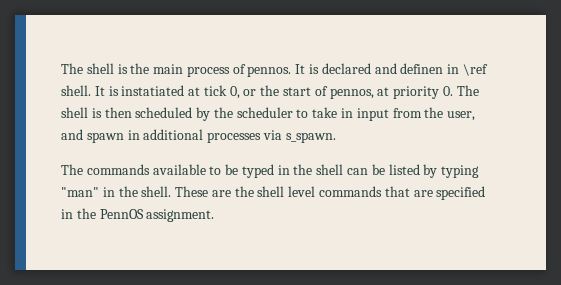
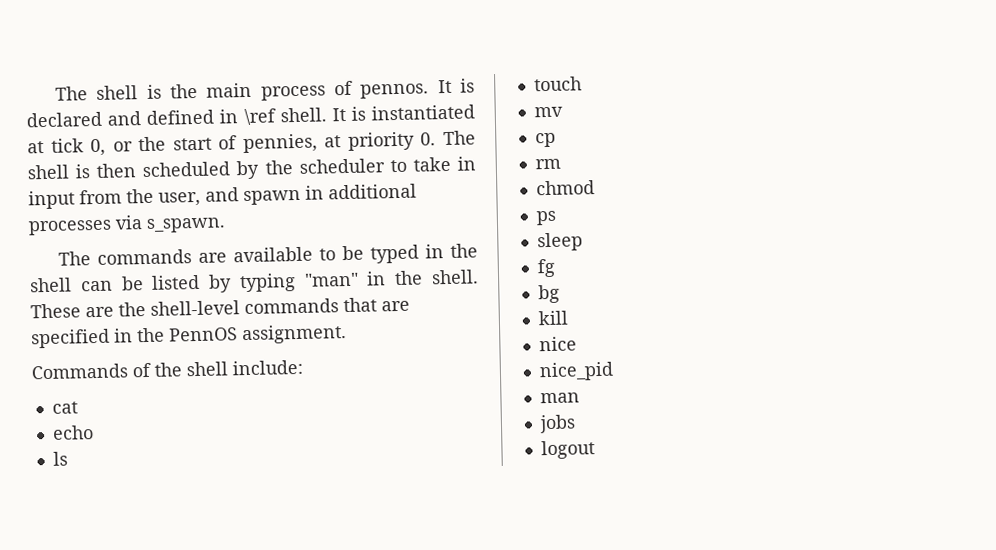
[400,63,444,74] definen -> [146,109,215,125] defined
[121,85,185,96] instatiated -> [371,104,475,121] instantiated
[329,88,374,99] pennos, -> [242,133,318,154] pennies,
(150, 169) none -> [198,252,228,263] are
[257,186,316,197] shell level -> [150,300,240,316] shell-level
(215, 215) none -> [31,359,303,380] [51,401,78,414] [51,425,94,440] [52,451,68,466] [533,76,582,92] [533,106,563,118] [534,132,556,148] [534,158,561,170] [535,180,595,196] [535,210,557,226] [536,232,583,252] [536,258,556,278] [537,284,560,304] [537,310,569,326] [538,336,577,352] [538,361,614,382] [539,392,580,404] [538,414,576,434] [540,440,595,460] // Commands of the shell include: // cat // echo // ls // touch // mv // cp // rm // chmod // ps // sleep // fg // bg // kill // nice // nice_pid // man // jobs // logout

